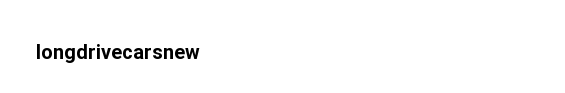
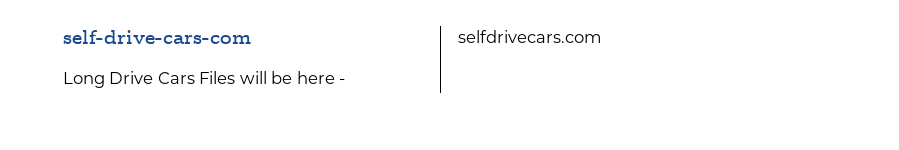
[36,44,200,63] longdrivecarsnew -> [63,30,251,44] [63,71,346,88] [458,30,602,43] self-drive-cars-com // Long Drive Cars Files will be here - selfdrivecars.com

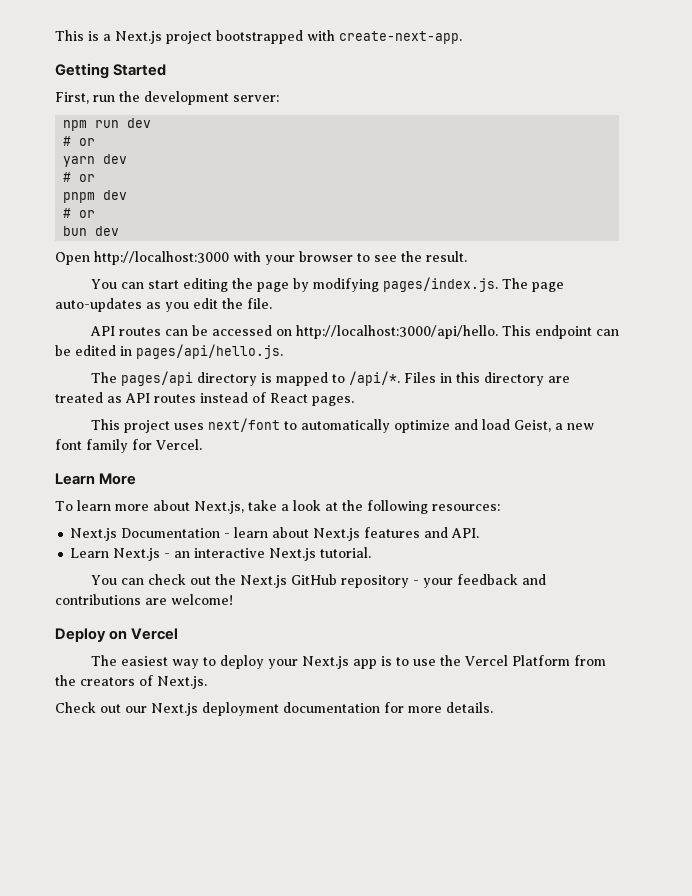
[63,30,251,44] [63,71,346,88] [458,30,602,43] self-drive-cars-com // Long Drive Cars Files will be here - selfdrivecars.com -> [55,30,462,44] [55,63,167,79] [55,91,279,105] [63,118,152,131] [63,136,96,146] [63,154,128,167] [63,172,96,182] [63,190,128,203] [63,208,96,218] [63,226,120,236] [55,251,467,265] [90,277,564,292] [55,298,272,312] [89,325,619,339] [55,344,283,359] [90,371,570,386] [55,392,354,406] [90,418,594,433] [55,439,202,453] [55,473,137,485] [55,500,500,514] [70,527,480,541] [70,547,372,561] [90,574,546,588] [55,594,233,605] [55,628,179,642] [90,655,606,669] [55,675,207,689] [55,702,493,716] This is a Next.js project bootstrapped with create-next-app. // Getting Started // First, run the development server: // npm run dev // # or // yarn dev // # or // pnpm dev // # or // bun dev // Open http://localhost:3000 with your browser to see the result. // You can start editing the page by modifying pages/index.js. The page auto-updates as you edit the file. // API routes can be accessed on http://localhost:3000/api/hello. This endpoint can be edited in pages/api/hello.js. // The pages/api directory is mapped to /api/*. Files in this directory are treated as API routes instead of React pages. // This project uses next/font to automatically optimize and load Geist, a new font family for Vercel. // Learn More // To learn more about Next.js, take a look at the following resources: // Next.js Documentation - learn about Next.js features and API. // Learn Next.js - an interactive Next.js tutorial. // You can check out the Next.js GitHub repository - your feedback and contributions are welcome! // Deploy on Vercel // The easiest way to deploy your Next.js app is to use the Vercel Platform from the creators of Next.js. // Check out our Next.js deployment documentation for more details.

